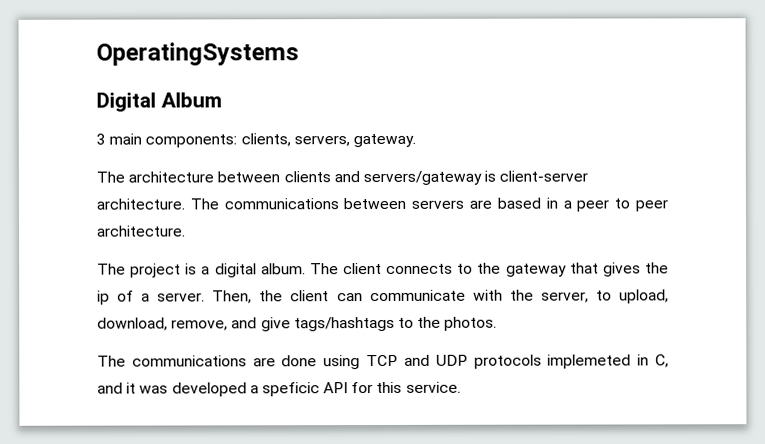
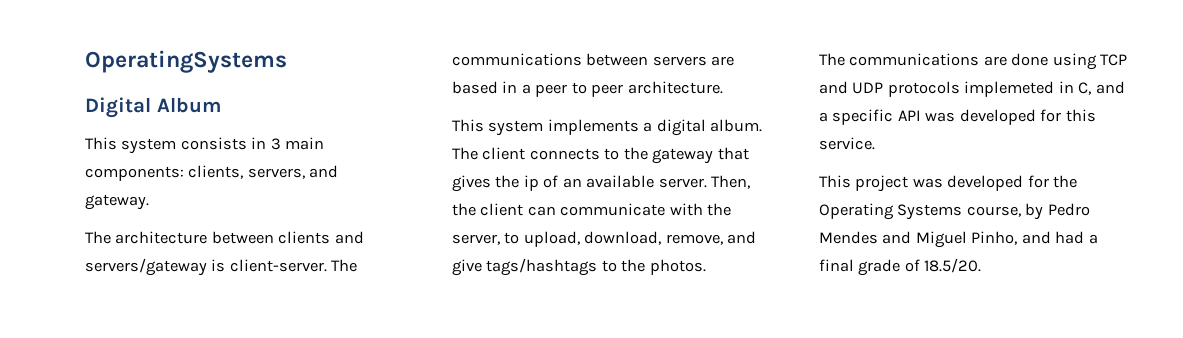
(222, 100) none -> [85,137,267,154] This system consists in
(350, 141) none -> [309,165,339,178] and
[499,170,589,182] [96,198,185,210] client-server architecture. -> [229,259,327,272] client-server.
[97,263,198,278] The project is -> [452,119,639,136] This system implements
[141,293,151,302] a -> [562,175,655,188] an available
[126,381,461,397] it was developed a speficic API for this service. -> [819,109,1096,125] [819,137,875,150] [819,175,1078,192] [819,203,1090,220] [819,231,1098,248] [819,258,982,276] a specific API was developed for this service. // This project was developed for the Operating Systems course, by Pedro Mendes and Miguel Pinho, and had a final grade of 18.5/20.

